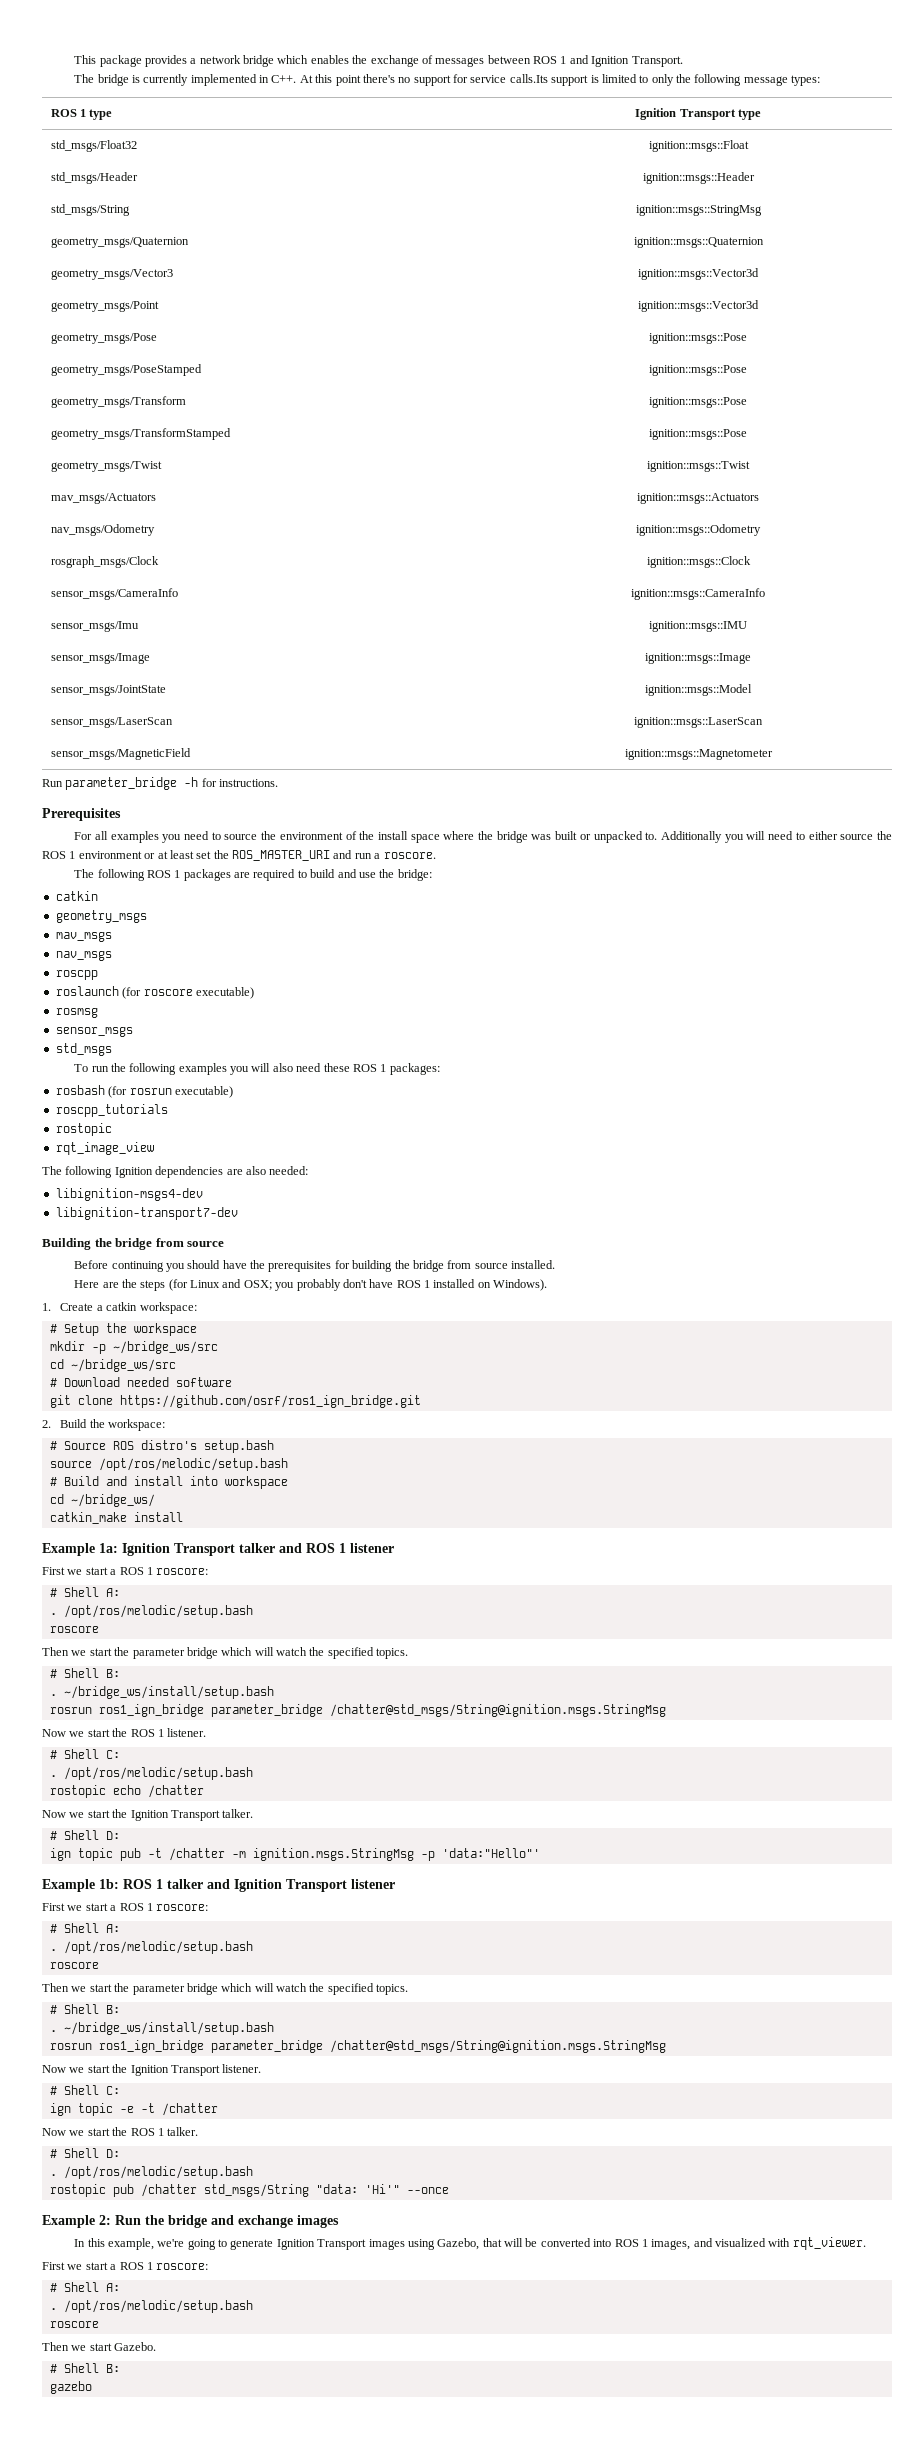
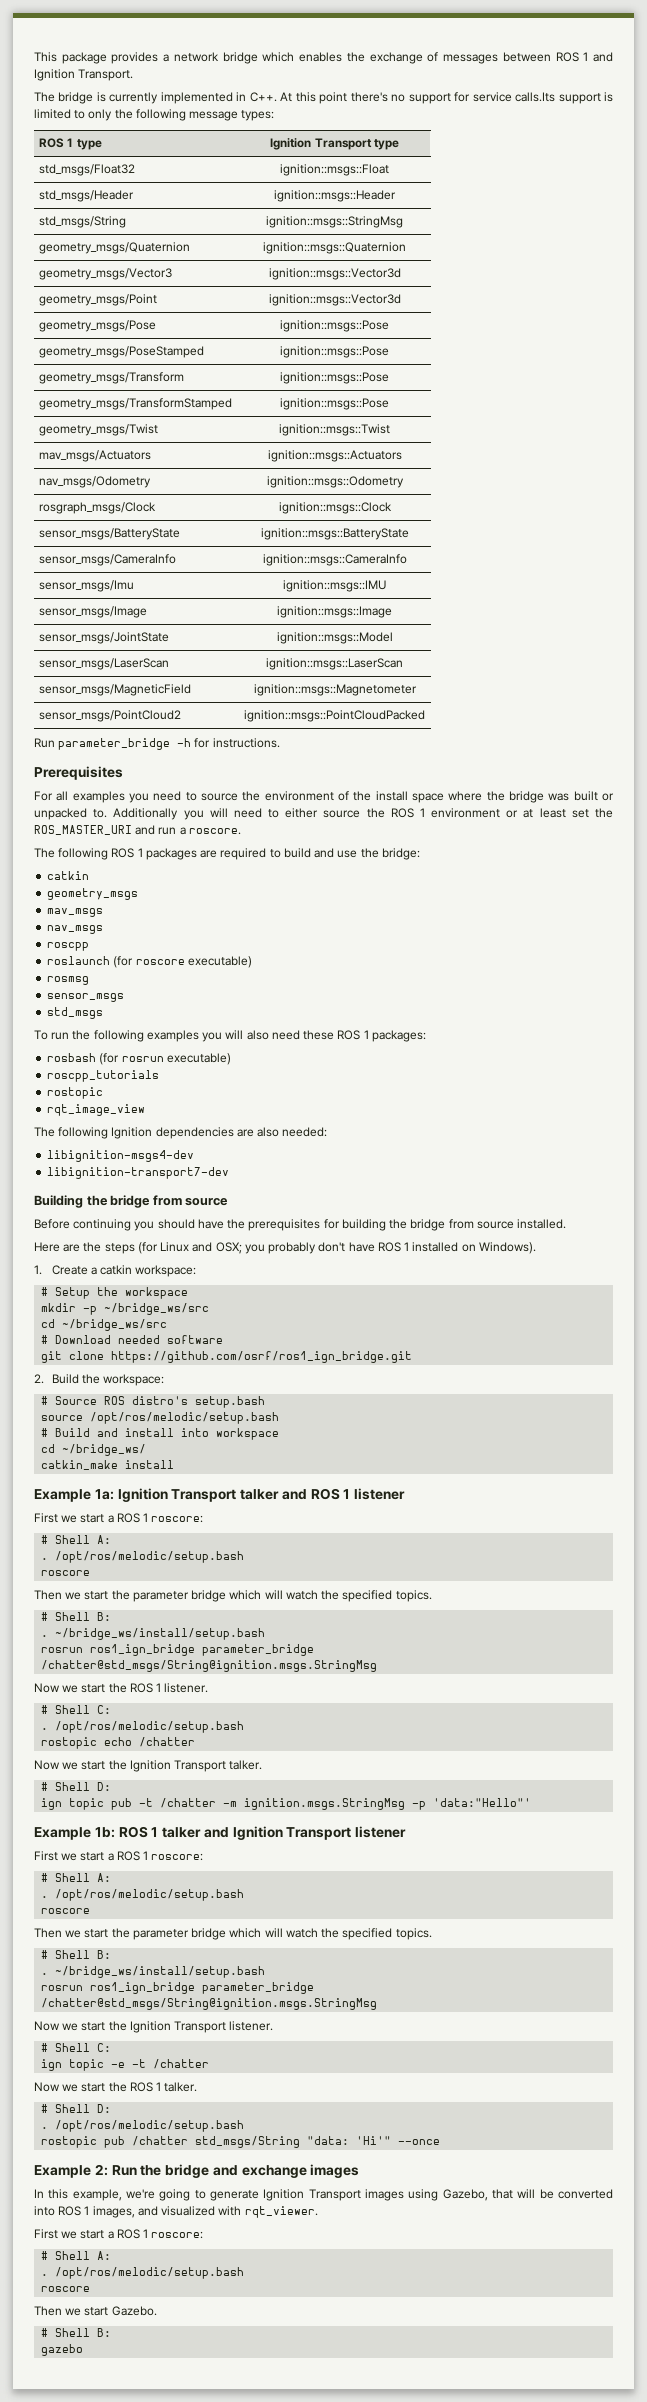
(751, 562) none -> [39,528,181,540] [260,528,409,540] // sensor_msgs/BatteryState | ignition::msgs::BatteryState
(773, 754) none -> [39,710,182,722] [243,710,425,722] // sensor_msgs/PointCloud2 | ignition::msgs::PointCloudPacked

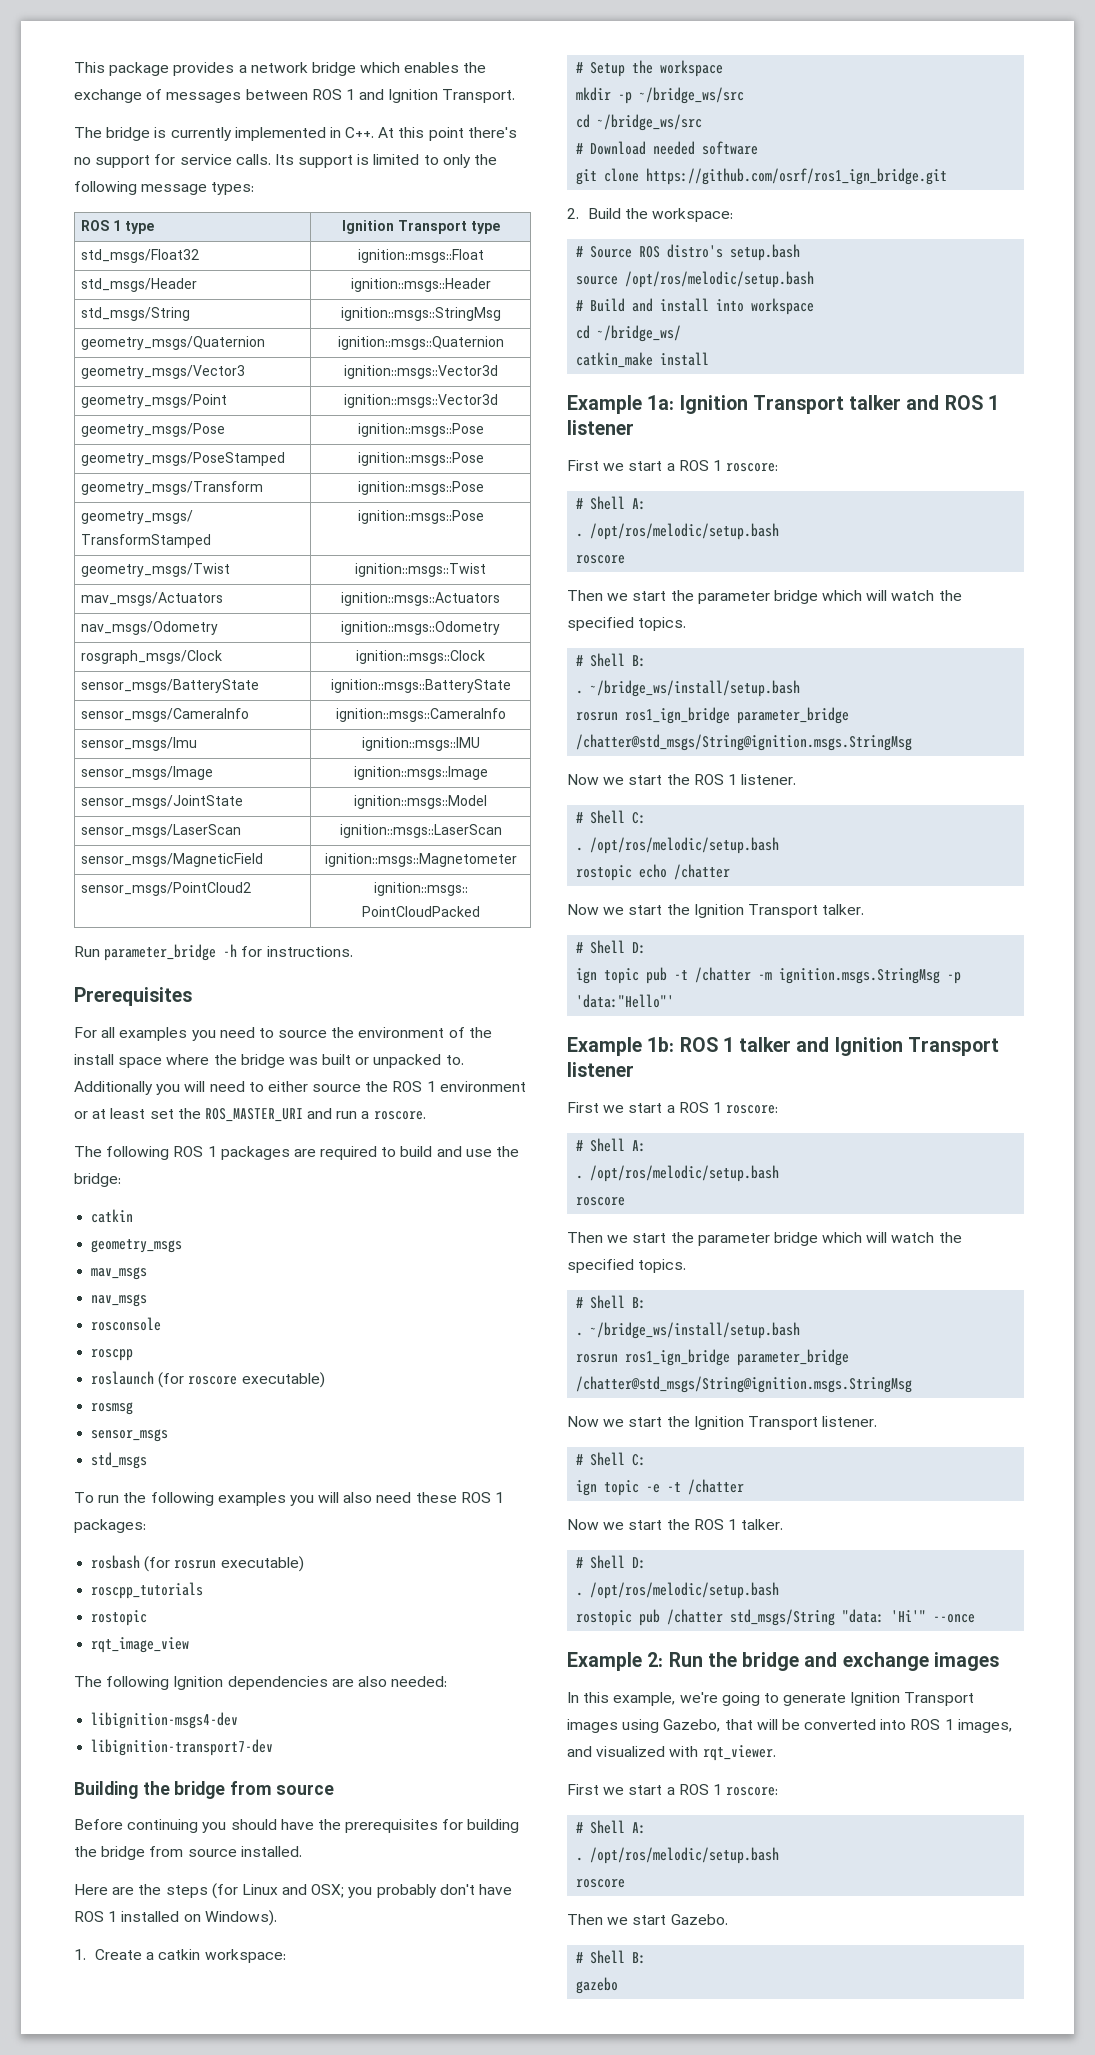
[515,92,556,102] calls.Its -> [235,154,294,165] calls. Its
(104, 929) none -> [91,1317,162,1331] // rosconsole

